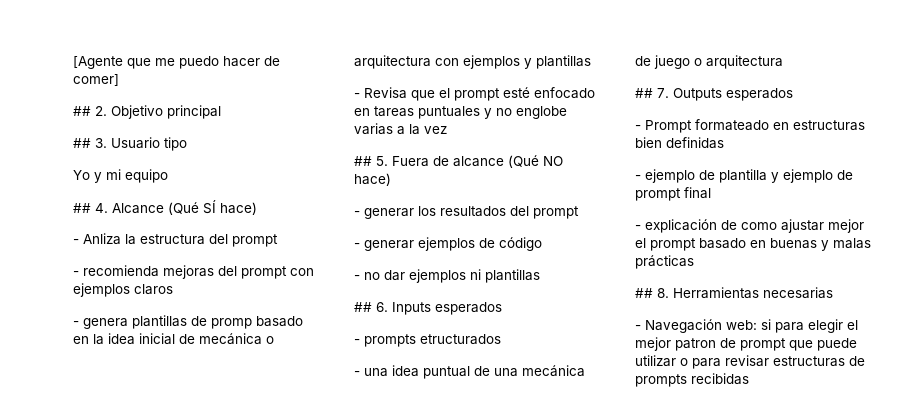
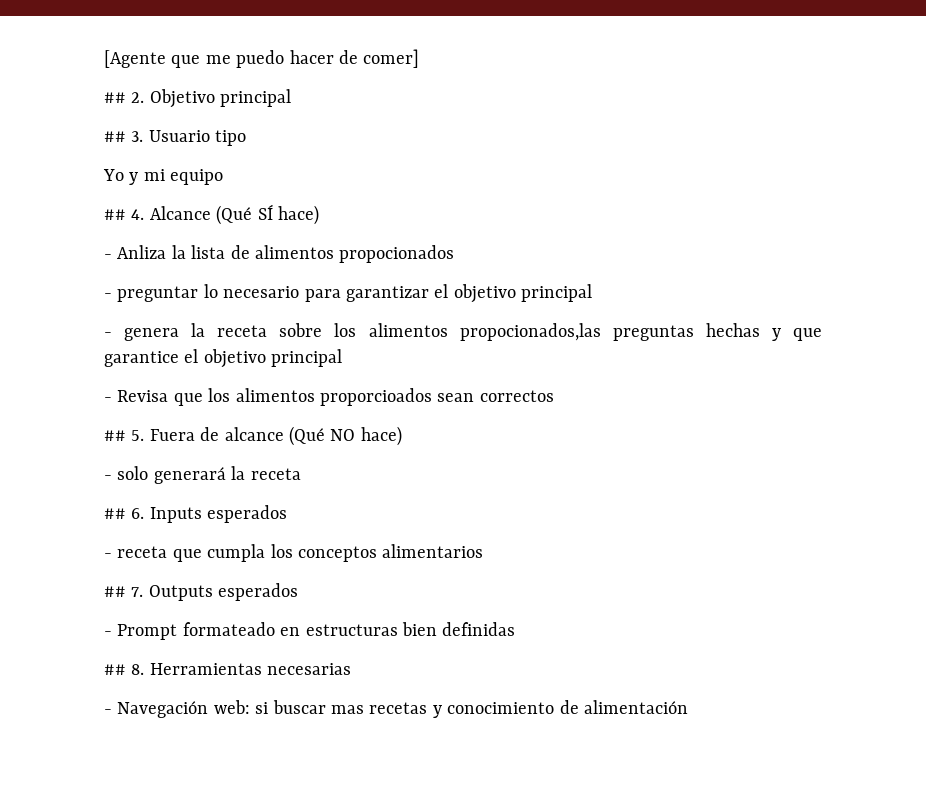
[140,234,278,247] [73,265,314,279] [73,283,173,297] [73,315,303,329] [73,333,274,345] [354,55,591,69] [354,87,595,101] [354,106,567,119] [354,123,447,135] estructura del prompt // - recomienda mejoras del prompt con ejemplos claros // - genera plantillas de promp basado en la idea inicial de mecánica o arquitectura con ejemplos y plantillas // - Revisa que el prompt esté enfocado en tareas puntuales y no englobe varias a la vez -> [191,245,455,263] [104,284,593,303] [104,323,823,341] [104,349,343,368] [104,388,554,406] lista de alimentos propocionados // - preguntar lo necesario para garantizar el objetivo principal // - genera la receta sobre los alimentos propocionados,las preguntas hechas y que garantice el objetivo principal // - Revisa que los alimentos proporcioados sean correctos
[364,206,579,219] [354,237,542,251] [354,269,540,283] generar los resultados del prompt // - generar ejemplos de código // - no dar ejemplos ni plantillas -> [117,466,301,484] solo generará la receta
[364,334,501,347] [354,365,585,379] [635,55,783,69] prompts etructurados // - una idea puntual de una mecánica de juego o arquitectura -> [117,544,484,562] receta que cumpla los conceptos alimentarios
[635,169,853,183] [635,187,711,201] [635,219,864,233] [635,238,871,251] [635,255,694,269] // - ejemplo de plantilla y ejemplo de prompt final // - explicación de como ajustar mejor el prompt basado en buenas y malas prácticas -> (516, 629) none
[775,319,858,333] [635,337,857,351] [635,355,865,369] [635,373,749,387] para elegir el mejor patron de prompt que puede utilizar o para revisar estructuras de prompts recibidas -> [272,700,688,718] buscar mas recetas y conocimiento de alimentación

